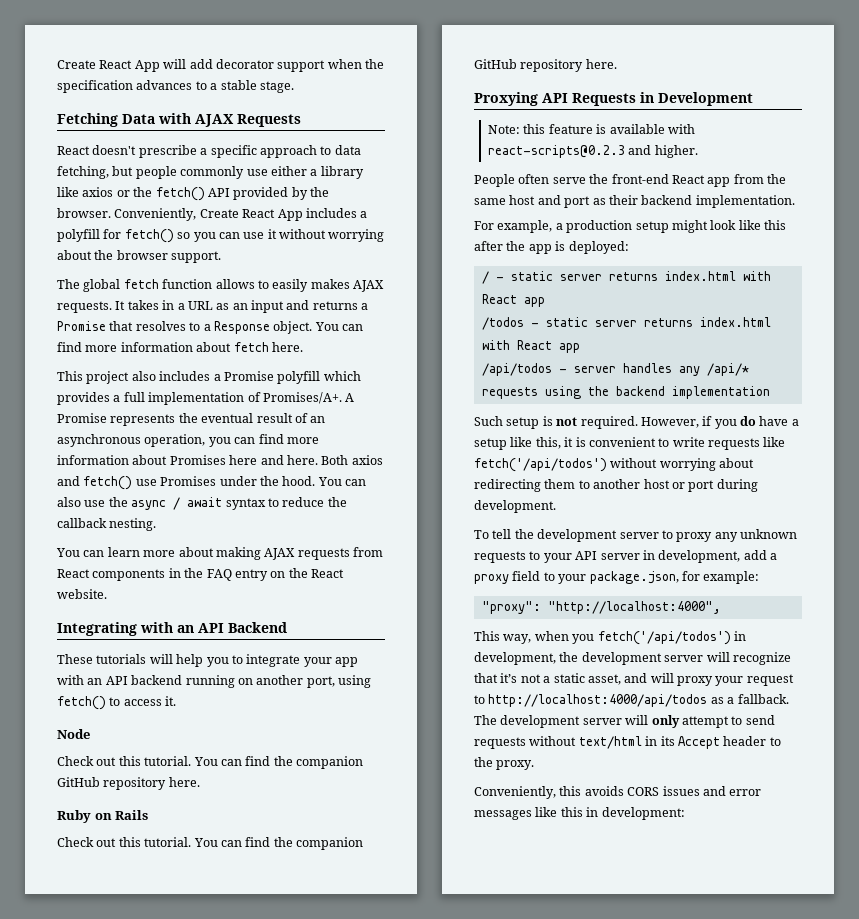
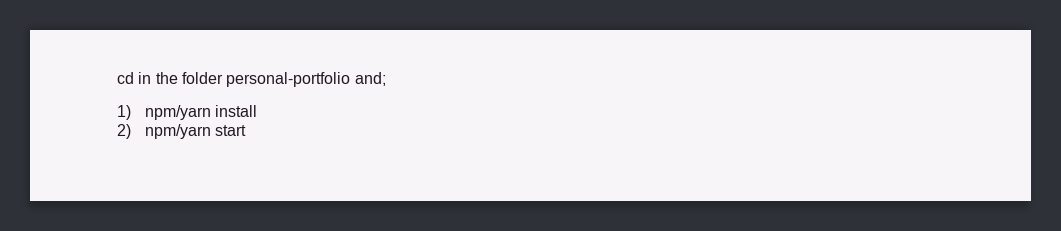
[57,59,384,72] [57,80,294,93] [57,113,301,127] [57,145,361,158] [57,166,364,179] [57,187,329,201] [57,208,368,221] [57,229,385,243] [57,250,222,263] [57,279,384,292] [57,300,369,313] [57,321,363,334] [57,342,303,352] [57,371,361,384] [57,392,355,405] [57,413,326,426] [57,434,319,447] [57,455,383,465] [57,476,366,490] [57,497,347,510] [57,518,157,531] [56,547,383,560] [57,568,344,581] [57,589,107,599] [57,622,287,636] [57,654,358,667] [57,675,371,688] [57,696,177,710] [57,729,90,739] [57,756,363,769] [57,777,200,790] [57,810,149,823] [57,837,363,850] [474,59,617,72] [474,92,753,106] [488,124,695,134] [488,145,698,158] [474,174,786,187] [474,195,795,208] [474,220,786,233] [474,241,629,254] [481,271,771,284] [481,294,545,307] [481,317,771,330] [481,340,580,353] [481,363,749,376] [481,386,770,399] [474,416,799,429] [474,437,786,450] [474,458,755,472] [474,479,758,492] [474,500,556,513] [474,529,797,542] [474,550,777,563] [474,571,760,584] [481,601,721,614] [474,631,746,645] [474,652,791,665] [474,673,794,686] [474,694,789,707] [474,715,775,728] [474,736,781,749] [474,757,535,770] [474,786,762,799] [474,807,685,820] Create React App will add decorator support when the specification advances to a stable stage. // Fetching Data with AJAX Requests // React doesn't prescribe a specific approach to data fetching, but people commonly use either a library like axios or the fetch() API provided by the browser. Conveniently, Create React App includes a polyfill for fetch() so you can use it without worrying about the browser support. // The global fetch function allows to easily makes AJAX requests. It takes in a URL as an input and returns a Promise that resolves to a Response object. You can find more information about fetch here. // This project also includes a Promise polyfill which provides a full implementation of Promises/A+. A Promise represents the eventual result of an asynchronous operation, you can find more information about Promises here and here. Both axios and fetch() use Promises under the hood. You can also use the async / await syntax to reduce the callback nesting. // You can learn more about making AJAX requests from React components in the FAQ entry on the React website. // Integrating with an API Backend // These tutorials will help you to integrate your app with an API backend running on another port, using fetch() to access it. // Node // Check out this tutorial. You can find the companion GitHub repository here. // Ruby on Rails // Check out this tutorial. You can find the companion GitHub repository here. // Proxying API Requests in Development // Note: this feature is available with react-scripts@0.2.3 and higher. // People often serve the front-end React app from the same host and port as their backend implementation. // For example, a production setup might look like this after the app is deployed: // / - static server returns index.html with React app // /todos - static server returns index.html with React app // /api/todos - server handles any /api/* requests using the backend implementation // Such setup is not required. However, if you do have a setup like this, it is convenient to write requests like fetch('/api/todos') without worrying about redirecting them to another host or port during development. // To tell the development server to proxy any unknown requests to your API server in development, add a proxy field to your package.json, for example: // "proxy": "http://localhost:4000", // This way, when you fetch('/api/todos') in development, the development server will recognize that it’s not a static asset, and will proxy your request to http://localhost:4000/api/todos as a fallback. The development server will only attempt to send requests without text/html in its Accept header to the proxy. // Conveniently, this avoids CORS issues and error messages like this in development: -> [117,72,386,87] [117,105,258,120] [117,124,247,139] cd in the folder personal-portfolio and; // 1) npm/yarn install // 2) npm/yarn start

